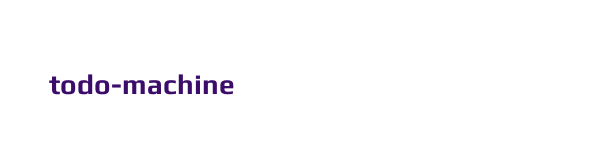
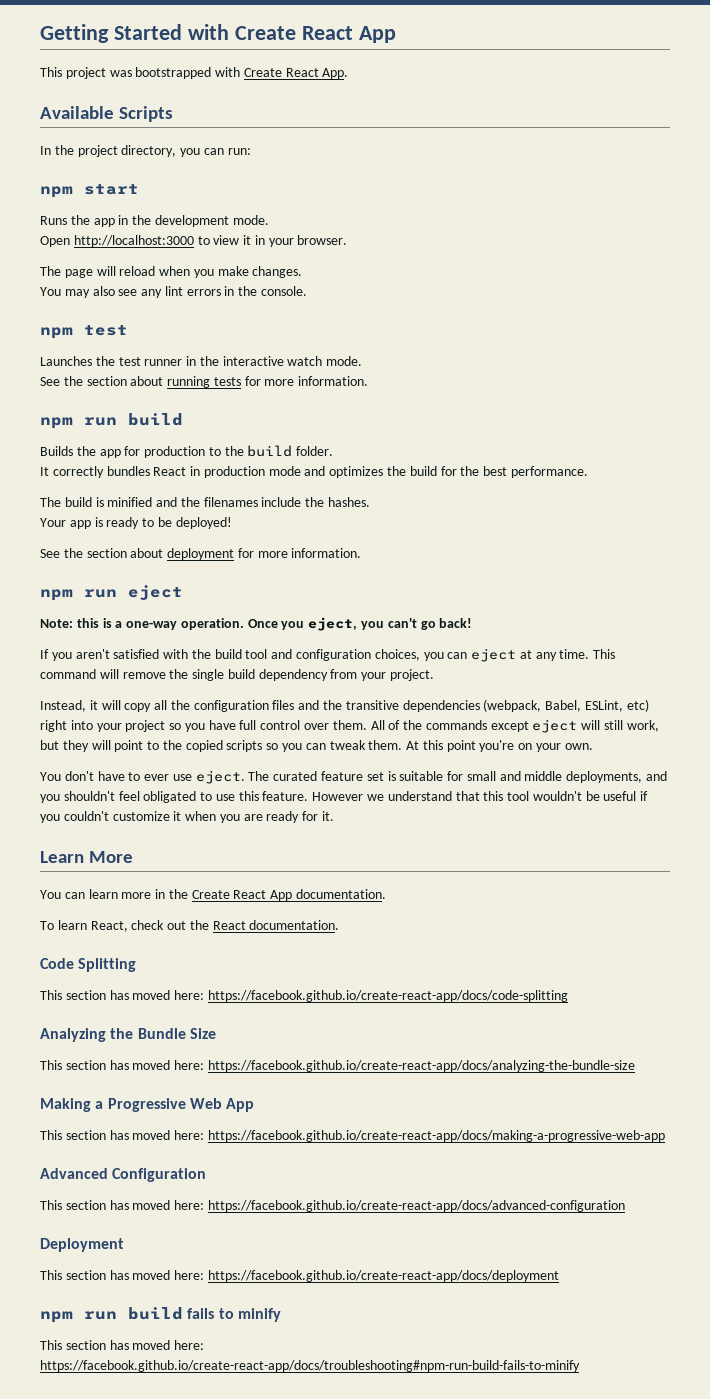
[49,74,235,95] todo-machine -> [40,24,396,43] [40,67,349,79] [40,106,174,122] [40,145,251,157] [40,184,139,198] [40,215,269,227] [40,235,348,247] [40,266,303,278] [40,286,308,298] [40,325,128,339] [40,356,363,366] [40,376,369,388] [40,413,183,429] [40,445,334,458] [40,466,588,478] [40,497,371,507] [40,517,232,529] [40,548,362,560] [40,585,183,601] [40,617,473,631] [40,648,616,662] [40,669,435,681] [40,699,649,712] [40,719,659,733] [40,740,593,752] [40,770,668,784] [40,791,649,803] [40,811,335,823] [40,851,134,863] [40,889,387,901] [40,920,340,932] [40,958,137,972] [40,990,568,1002] [40,1028,216,1042] [40,1060,635,1072] [40,1098,255,1112] [40,1130,665,1142] [40,1168,207,1182] [40,1200,625,1212] [40,1238,124,1252] [40,1270,559,1282] [40,1307,281,1323] [40,1340,205,1350] [40,1360,580,1372] Getting Started with Create React App // This project was bootstrapped with Create React App. // Available Scripts // In the project directory, you can run: // npm start // Runs the app in the development mode. // Open http://localhost:3000 to view it in your browser. // The page will reload when you make changes. // You may also see any lint errors in the console. // npm test // Launches the test runner in the interactive watch mode. // See the section about running tests for more information. // npm run build // Builds the app for production to the build folder. // It correctly bundles React in production mode and optimizes the build for the best performance. // The build is minified and the filenames include the hashes. // Your app is ready to be deployed! // See the section about deployment for more information. // npm run eject // Note: this is a one-way operation. Once you eject, you can't go back! // If you aren't satisfied with the build tool and configuration choices, you can eject at any time. This command will remove the single build dependency from your project. // Instead, it will copy all the configuration files and the transitive dependencies (webpack, Babel, ESLint, etc) right into your project so you have full control over them. All of the commands except eject will still work, but they will point to the copied scripts so you can tweak them. At this point you're on your own. // You don't have to ever use eject. The curated feature set is suitable for small and middle deployments, and you shouldn't feel obligated to use this feature. However we understand that this tool wouldn't be useful if you couldn't customize it when you are ready for it. // Learn More // You can learn more in the Create React App documentation. // To learn React, check out the React documentation. // Code Splitting // This section has moved here: https://facebook.github.io/create-react-app/docs/code-splitting // Analyzing the Bundle Size // This section has moved here: https://facebook.github.io/create-react-app/docs/analyzing-the-bundle-size // Making a Progressive Web App // This section has moved here: https://facebook.github.io/create-react-app/docs/making-a-progressive-web-app // Advanced Configuration // This section has moved here: https://facebook.github.io/create-react-app/docs/advanced-configuration // Deployment // This section has moved here: https://facebook.github.io/create-react-app/docs/deployment // npm run build fails to minify // This section has moved here: https://facebook.github.io/create-react-app/docs/troubleshooting#npm-run-build-fails-to-minify

